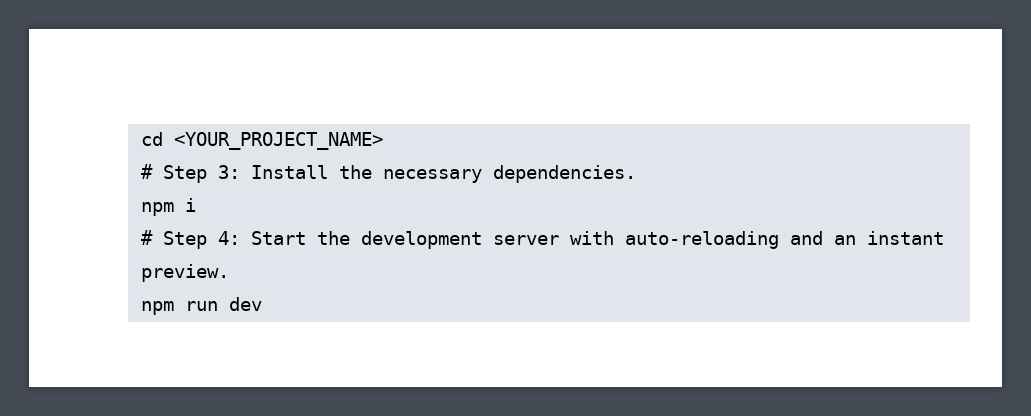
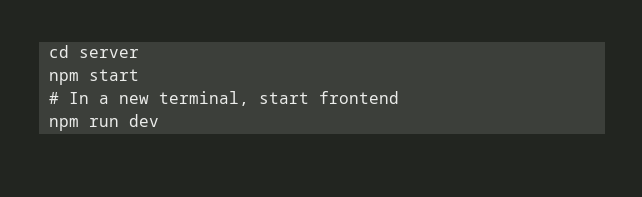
[173,132,383,150] [140,164,636,183] [140,198,196,216] [140,230,944,249] [140,264,229,282] <YOUR_PROJECT_NAME> // # Step 3: Install the necessary dependencies. // npm i // # Step 4: Start the development server with auto-reloading and an instant preview. -> [78,49,139,58] [48,69,139,85] [48,91,399,106] server // npm start // # In a new terminal, start frontend

